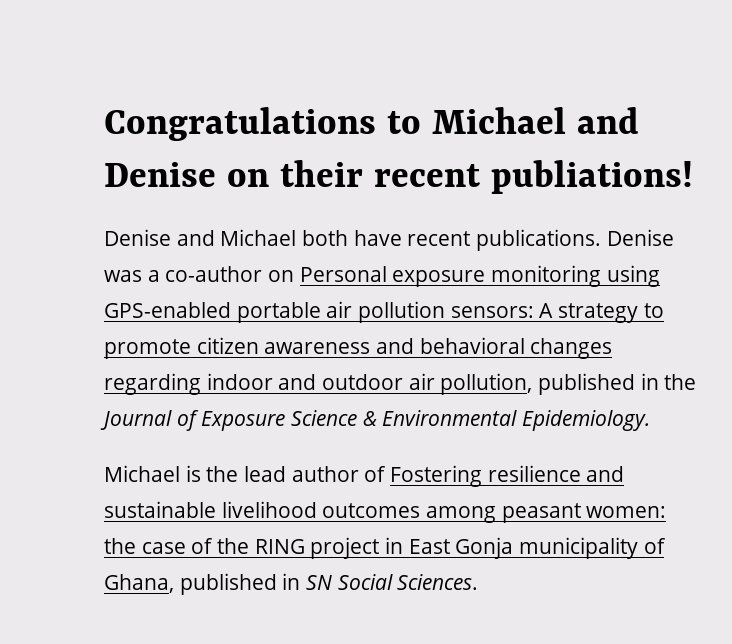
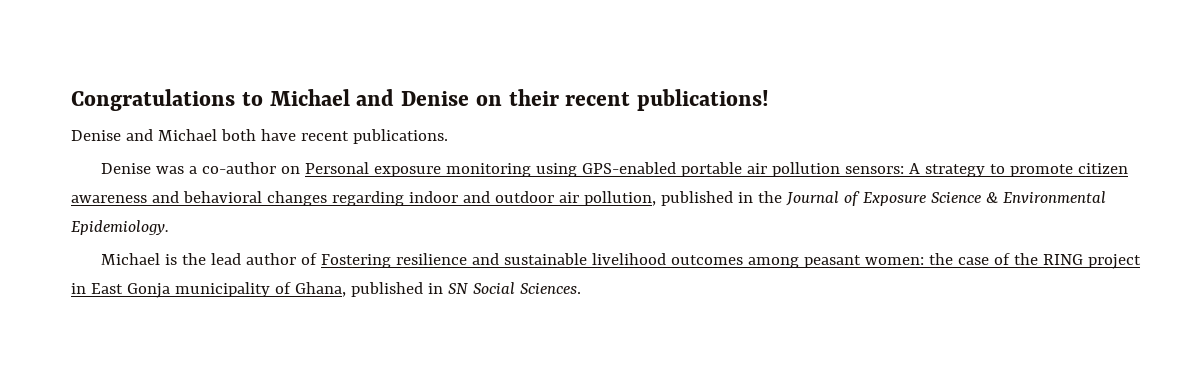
[491,160,694,194] publiations! -> [637,89,769,111] publications!
(602, 240) none -> (448, 136) //

